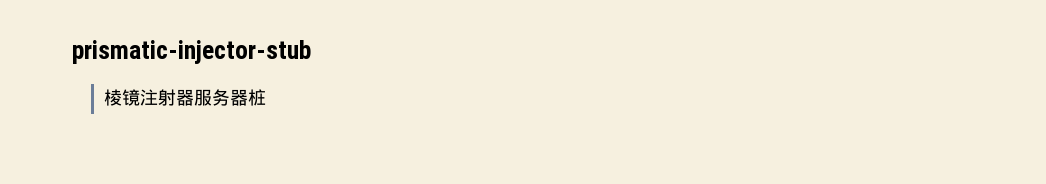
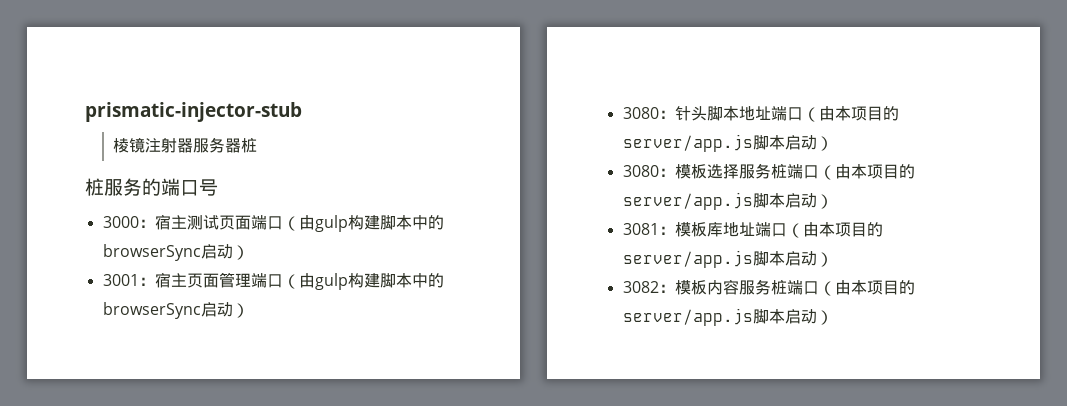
(266, 97) none -> [85,178,218,196] [102,214,444,232] [102,244,249,261] [102,272,444,290] [102,302,249,319] [622,106,899,122] [622,134,833,152] [622,163,915,180] [622,192,833,210] [622,222,883,238] [622,250,833,268] [622,279,915,296] [622,308,833,326] // 桩服务的端口号 // 3000：宿主测试页面端口（由gulp构建脚本中的browserSync启动） // 3001：宿主页面管理端口（由gulp构建脚本中的browserSync启动） // 3080：针头脚本地址端口（由本项目的server/app.js脚本启动） // 3080：模板选择服务桩端口（由本项目的server/app.js脚本启动） // 3081：模板库地址端口（由本项目的server/app.js脚本启动） // 3082：模板内容服务桩端口（由本项目的server/app.js脚本启动）

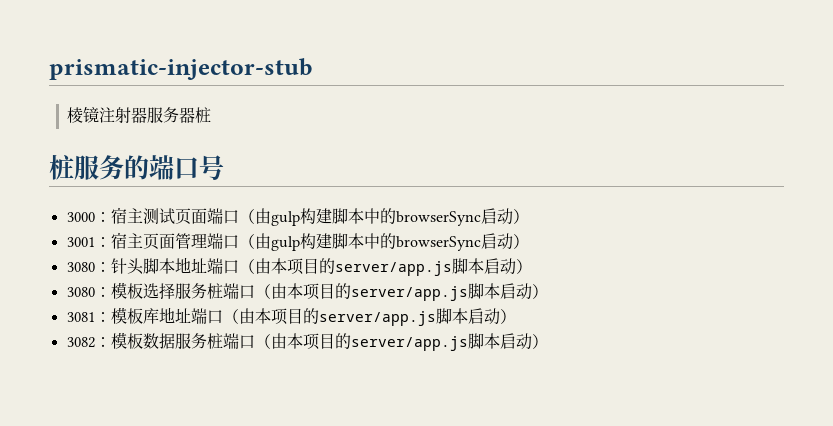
[706,279,739,295] 内容 -> [142,333,175,349] 数据

